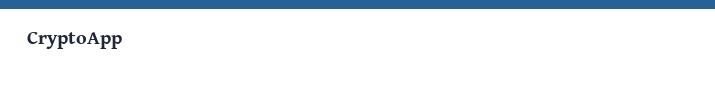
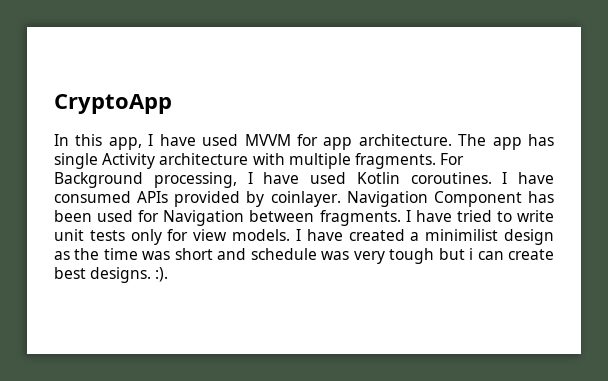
(122, 40) none -> [54,134,554,150] [54,153,465,169] [54,172,554,188] [54,191,554,207] [54,210,555,226] [54,229,554,245] [54,248,554,264] [54,267,169,283] // In this app, I have used MVVM for app architecture. The app has single Activity architecture with multiple fragments. For Background processing, I have used Kotlin coroutines. I have consumed APIs provided by coinlayer. Navigation Component has been used for Navigation between fragments. I have tried to write unit tests only for view models. I have created a minimilist design as the time was short and schedule was very tough but i can create best designs. :).

